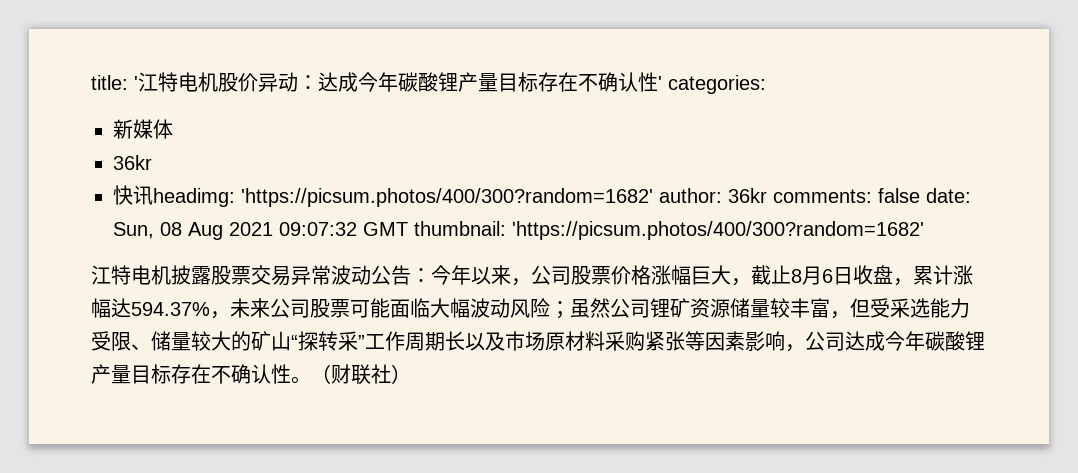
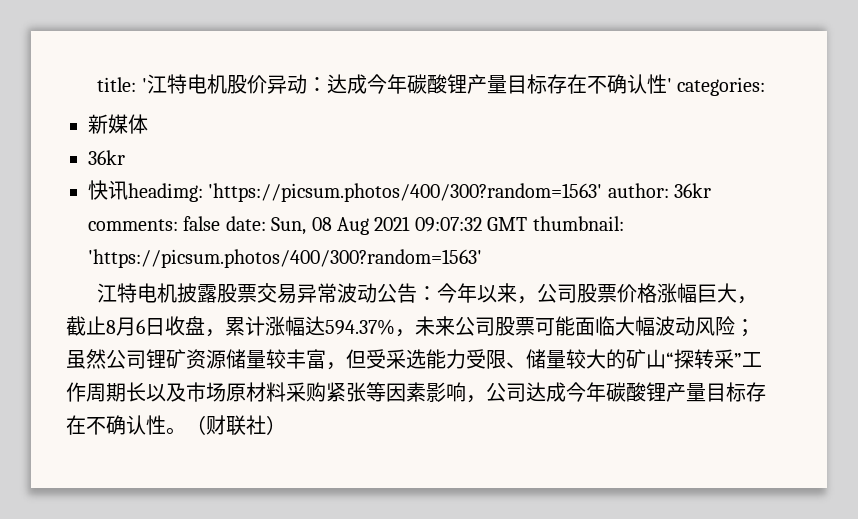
[241,188,653,207] 'https://picsum.photos/400/300?random=1682' -> [208,183,603,202] 'https://picsum.photos/400/300?random=1563'
[512,221,924,240] 'https://picsum.photos/400/300?random=1682' -> [88,249,482,268] 'https://picsum.photos/400/300?random=1563'

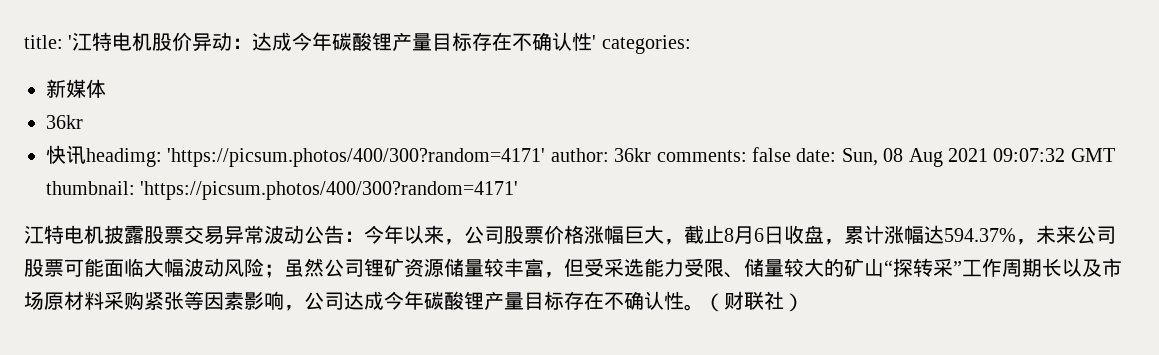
[208,183,603,202] 'https://picsum.photos/400/300?random=1563' -> [167,148,546,167] 'https://picsum.photos/400/300?random=4171'
[88,249,482,268] 'https://picsum.photos/400/300?random=1563' -> [140,181,519,200] 'https://picsum.photos/400/300?random=4171'

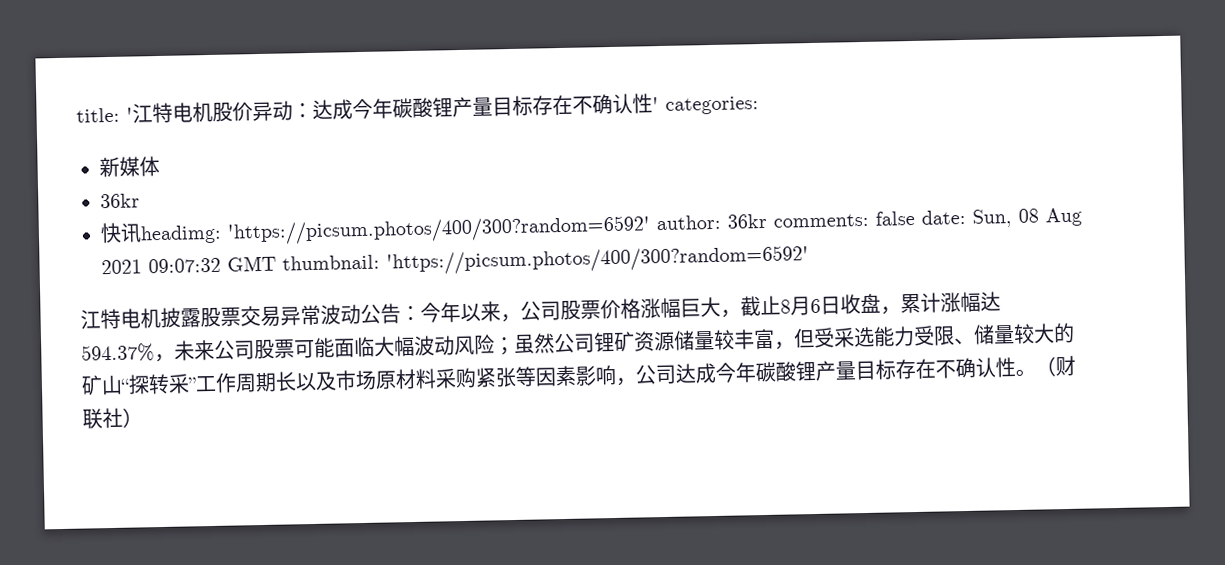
[167,148,546,167] 'https://picsum.photos/400/300?random=4171' -> [227,215,651,246] 'https://picsum.photos/400/300?random=6592'
[140,181,519,200] 'https://picsum.photos/400/300?random=4171' -> [386,245,809,276] 'https://picsum.photos/400/300?random=6592'

